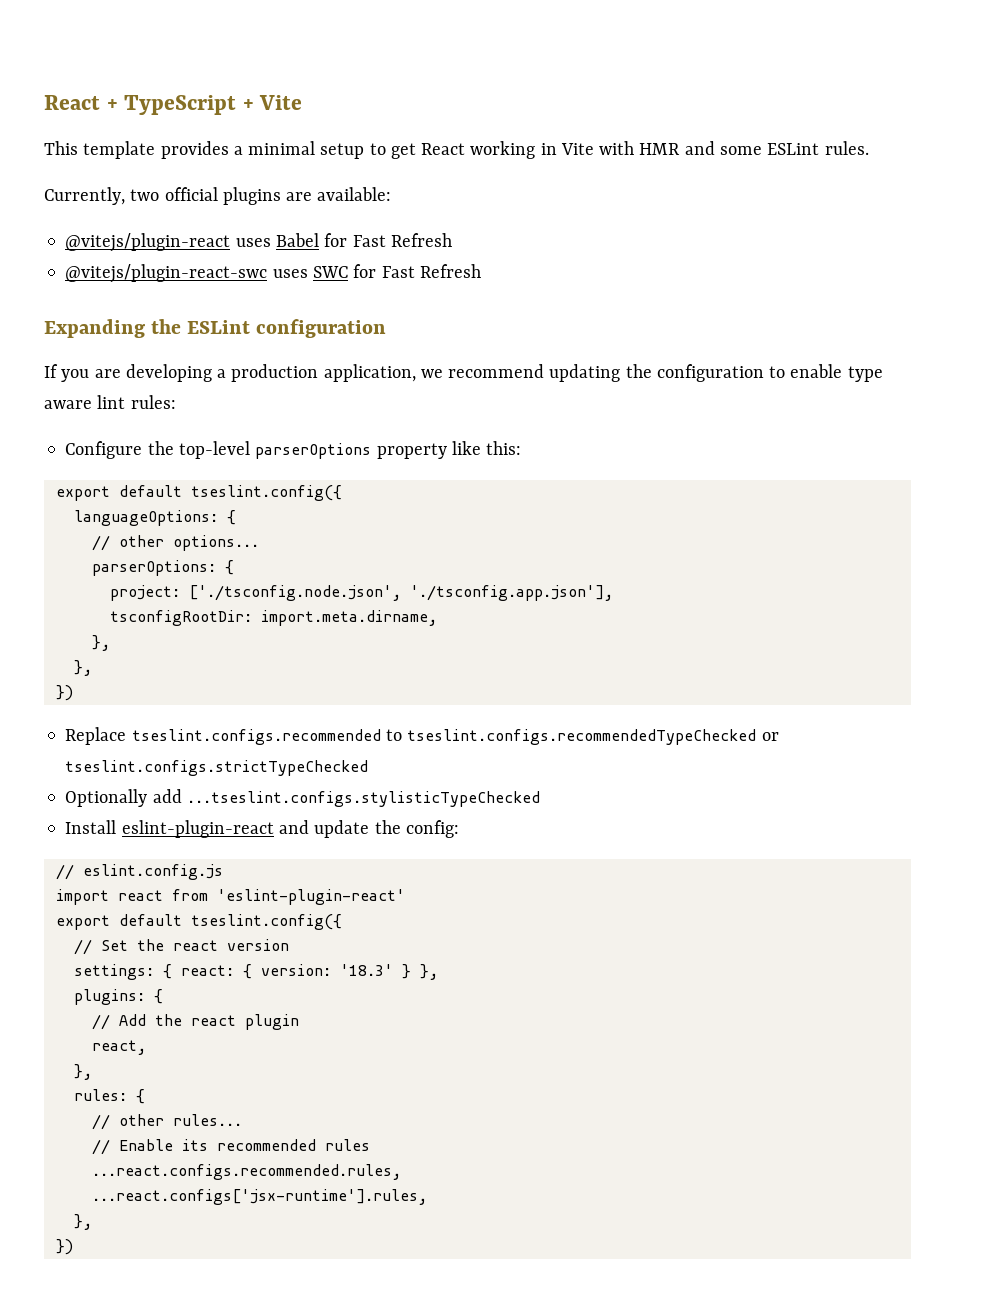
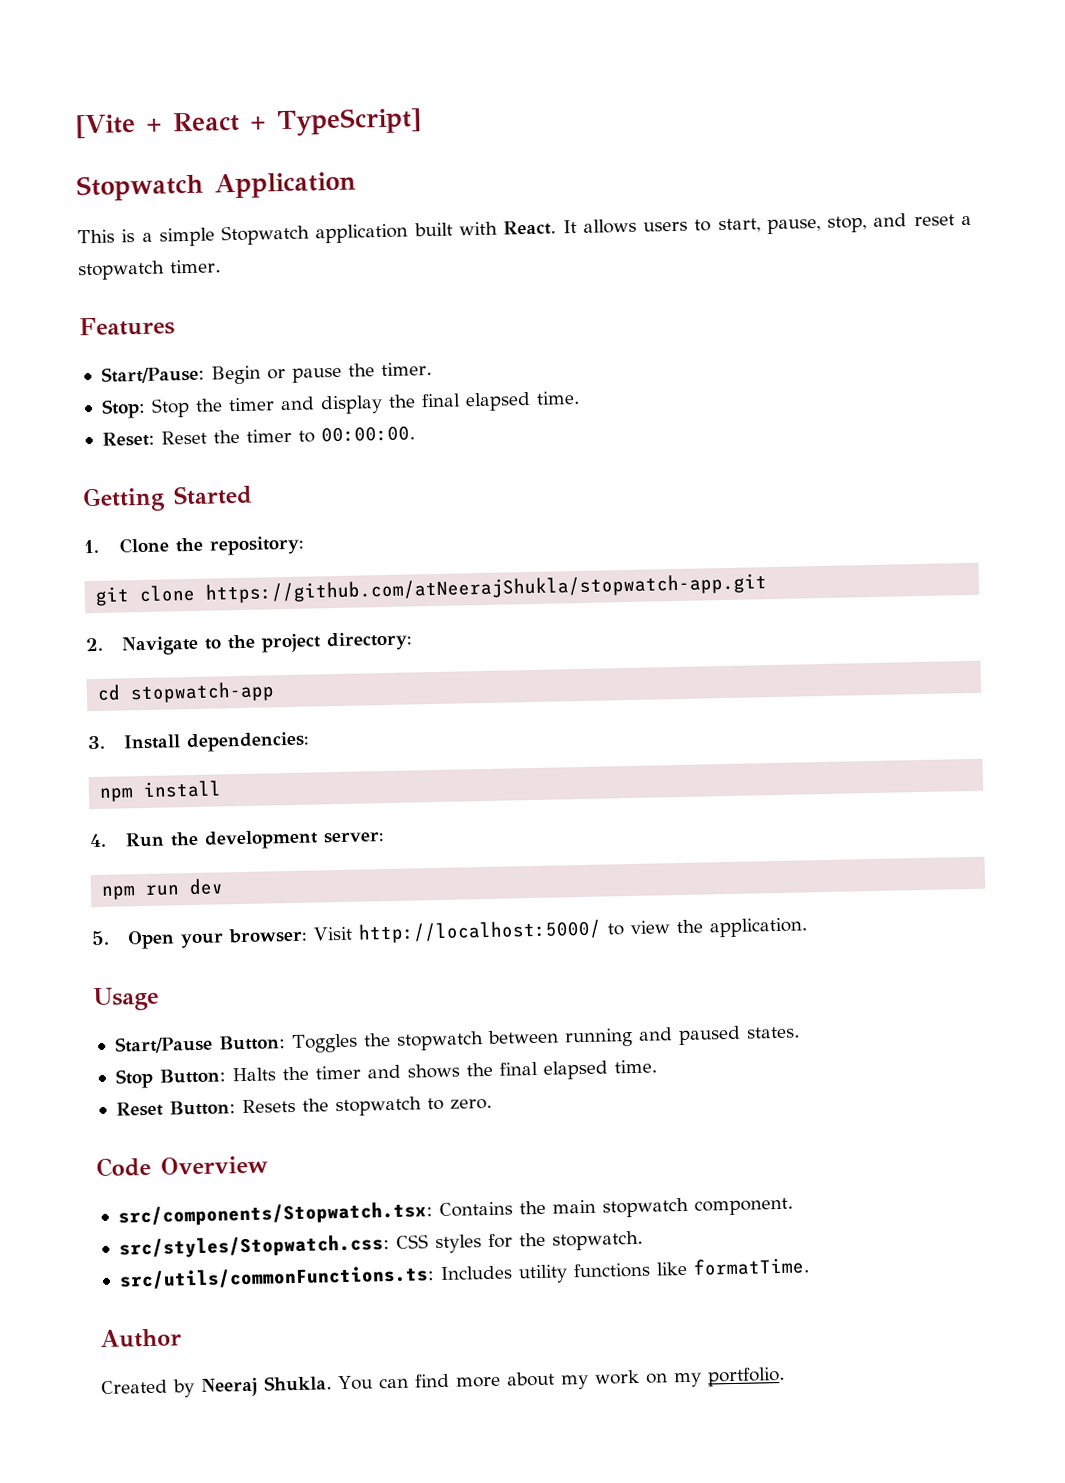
[44,95,303,115] [44,141,869,159] [44,187,392,205] [65,233,452,252] [65,264,481,283] [44,319,387,338] [44,364,883,382] [44,395,176,409] [65,441,522,459] [55,485,342,501] [73,510,236,526] [91,535,259,551] [91,560,234,576] [109,585,613,601] [109,610,437,626] [91,635,110,651] [73,660,92,676] [55,685,73,701] [65,727,779,745] [65,760,369,776] [65,789,540,807] [65,820,459,838] [55,864,223,880] [55,889,405,905] [55,914,342,930] [73,939,289,955] [73,964,438,980] [73,989,163,1005] [91,1014,299,1030] [91,1040,146,1055] [73,1064,92,1080] [73,1089,145,1104] [91,1114,242,1130] [91,1139,370,1155] [91,1164,401,1180] [91,1189,427,1205] [73,1214,92,1230] [55,1239,73,1255] React + TypeScript + Vite // This template provides a minimal setup to get React working in Vite with HMR and some ESLint rules. // Currently, two official plugins are available: // @vitejs/plugin-react uses Babel for Fast Refresh // @vitejs/plugin-react-swc uses SWC for Fast Refresh // Expanding the ESLint configuration // If you are developing a production application, we recommend updating the configuration to enable type aware lint rules: // Configure the top-level parserOptions property like this: // export default tseslint.config({ // languageOptions: { // // other options... // parserOptions: { // project: ['./tsconfig.node.json', './tsconfig.app.json'], // tsconfigRootDir: import.meta.dirname, // }, // }, // }) // Replace tseslint.configs.recommended to tseslint.configs.recommendedTypeChecked or tseslint.configs.strictTypeChecked // Optionally add ...tseslint.configs.stylisticTypeChecked // Install eslint-plugin-react and update the config: // // eslint.config.js // import react from 'eslint-plugin-react' // export default tseslint.config({ // // Set the react version // settings: { react: { version: '18.3' } }, // plugins: { // // Add the react plugin // react, // }, // rules: { // // other rules... // // Enable its recommended rules // ...react.configs.recommended.rules, // ...react.configs['jsx-runtime'].rules, // }, // }) -> [75,107,422,139] [76,171,356,202] [77,213,973,247] [78,259,221,281] [79,316,175,337] [100,362,432,385] [100,390,580,419] [101,425,415,447] [82,484,253,513] [83,535,306,556] [95,573,768,606] [85,631,414,656] [97,681,276,704] [87,731,311,753] [99,780,223,802] [89,829,386,850] [101,878,225,900] [91,917,809,950] [92,986,159,1012] [114,1025,800,1054] [114,1059,657,1089] [115,1096,492,1117] [96,1155,268,1178] [117,1197,793,1227] [118,1230,643,1259] [118,1257,810,1290] [100,1328,182,1349] [101,1366,785,1398] [Vite + React + TypeScript] // Stopwatch Application // This is a simple Stopwatch application built with React. It allows users to start, pause, stop, and reset a stopwatch timer. // Features // Start/Pause: Begin or pause the timer. // Stop: Stop the timer and display the final elapsed time. // Reset: Reset the timer to 00:00:00. // Getting Started // 1. Clone the repository: // git clone https://github.com/atNeerajShukla/stopwatch-app.git // 2. Navigate to the project directory: // cd stopwatch-app // 3. Install dependencies: // npm install // 4. Run the development server: // npm run dev // 5. Open your browser: Visit http://localhost:5000/ to view the application. // Usage // Start/Pause Button: Toggles the stopwatch between running and paused states. // Stop Button: Halts the timer and shows the final elapsed time. // Reset Button: Resets the stopwatch to zero. // Code Overview // src/components/Stopwatch.tsx: Contains the main stopwatch component. // src/styles/Stopwatch.css: CSS styles for the stopwatch. // src/utils/commonFunctions.ts: Includes utility functions like formatTime. // Author // Created by Neeraj Shukla. You can find more about my work on my portfolio.

